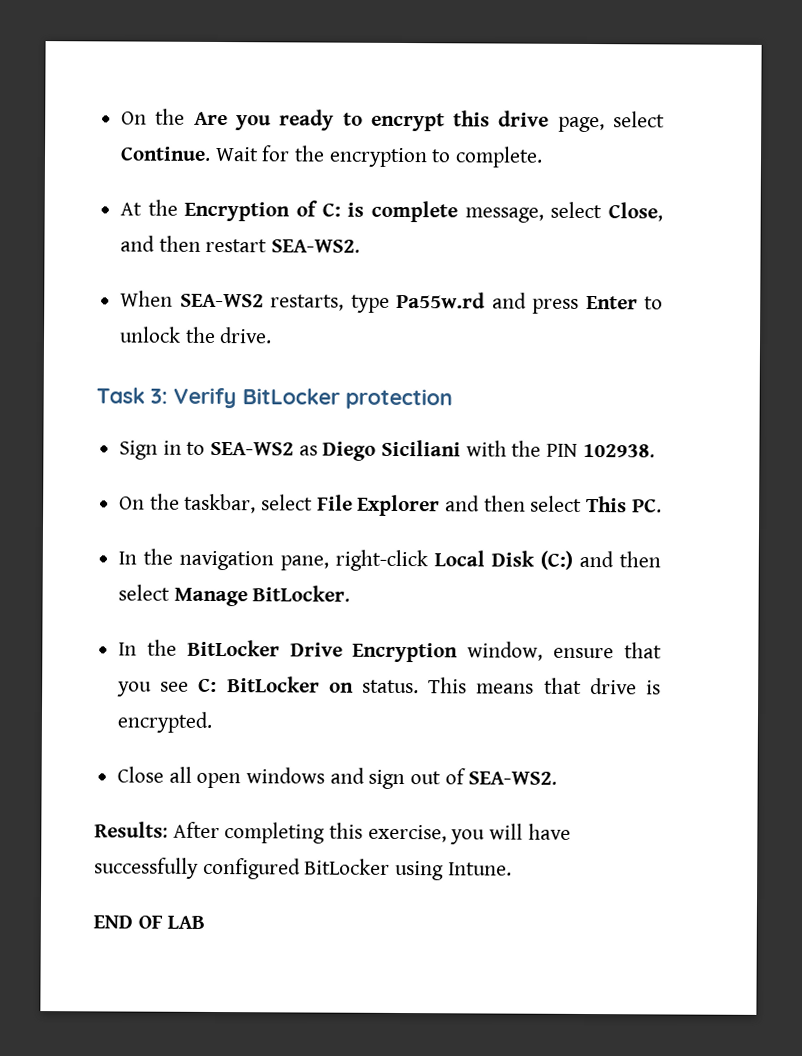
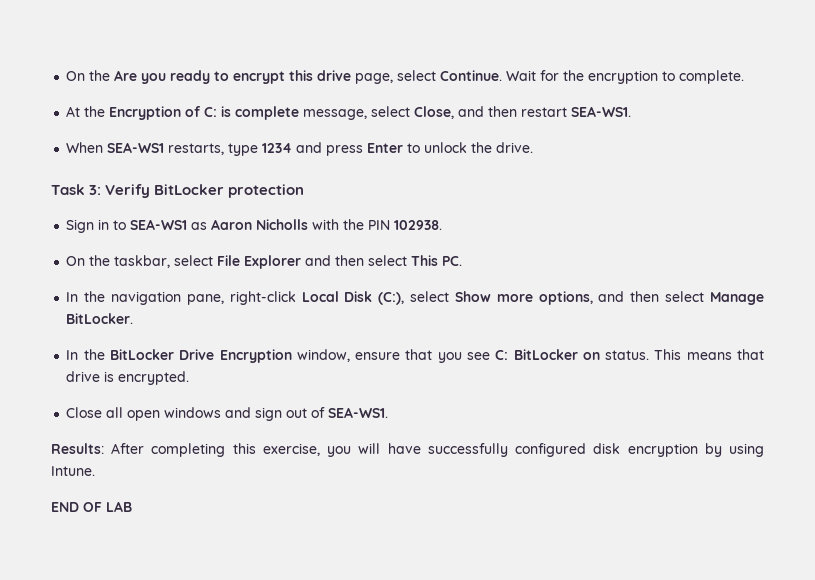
[271,239,361,253] SEA-WS2. -> [571,106,632,117] SEA-WS1.
[179,293,264,308] SEA-WS2 -> [107,142,165,153] SEA-WS1
[396,291,486,309] Pa55w.rd -> [262,143,293,153] 1234
[210,439,462,461] SEA-WS2 as Diego Siciliani -> [130,219,309,230] SEA-WS1 as Aaron Nicholls
[540,550,574,570] (C:) -> [378,291,593,305] (C:), select Show more options,
[468,771,558,785] SEA-WS2. -> [328,407,389,418] SEA-WS1.
[304,858,391,875] BitLocker -> [593,443,722,457] disk encryption by

